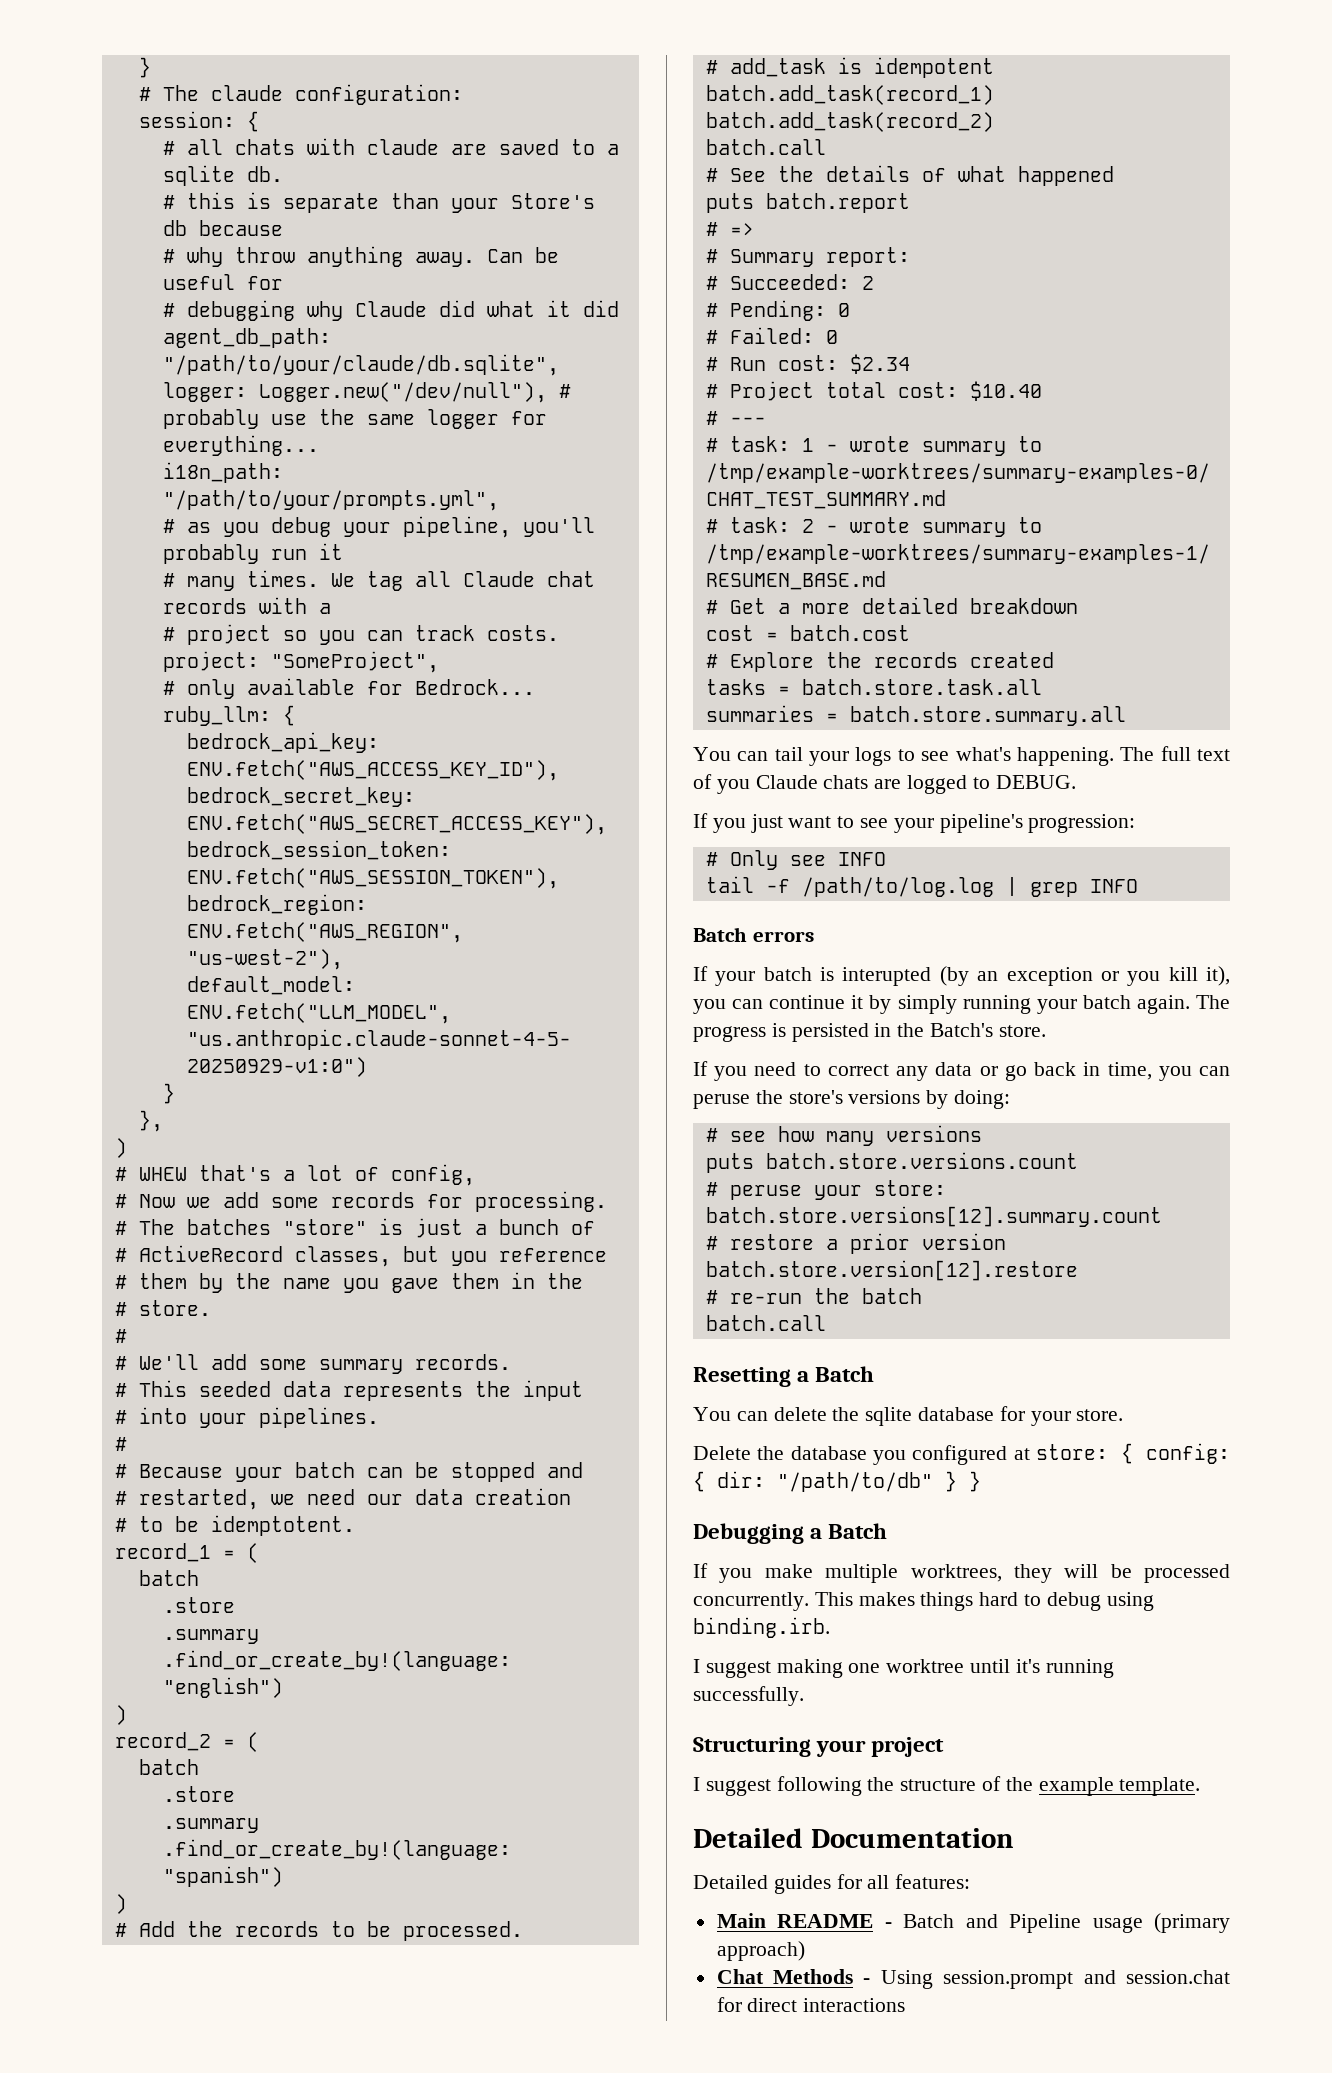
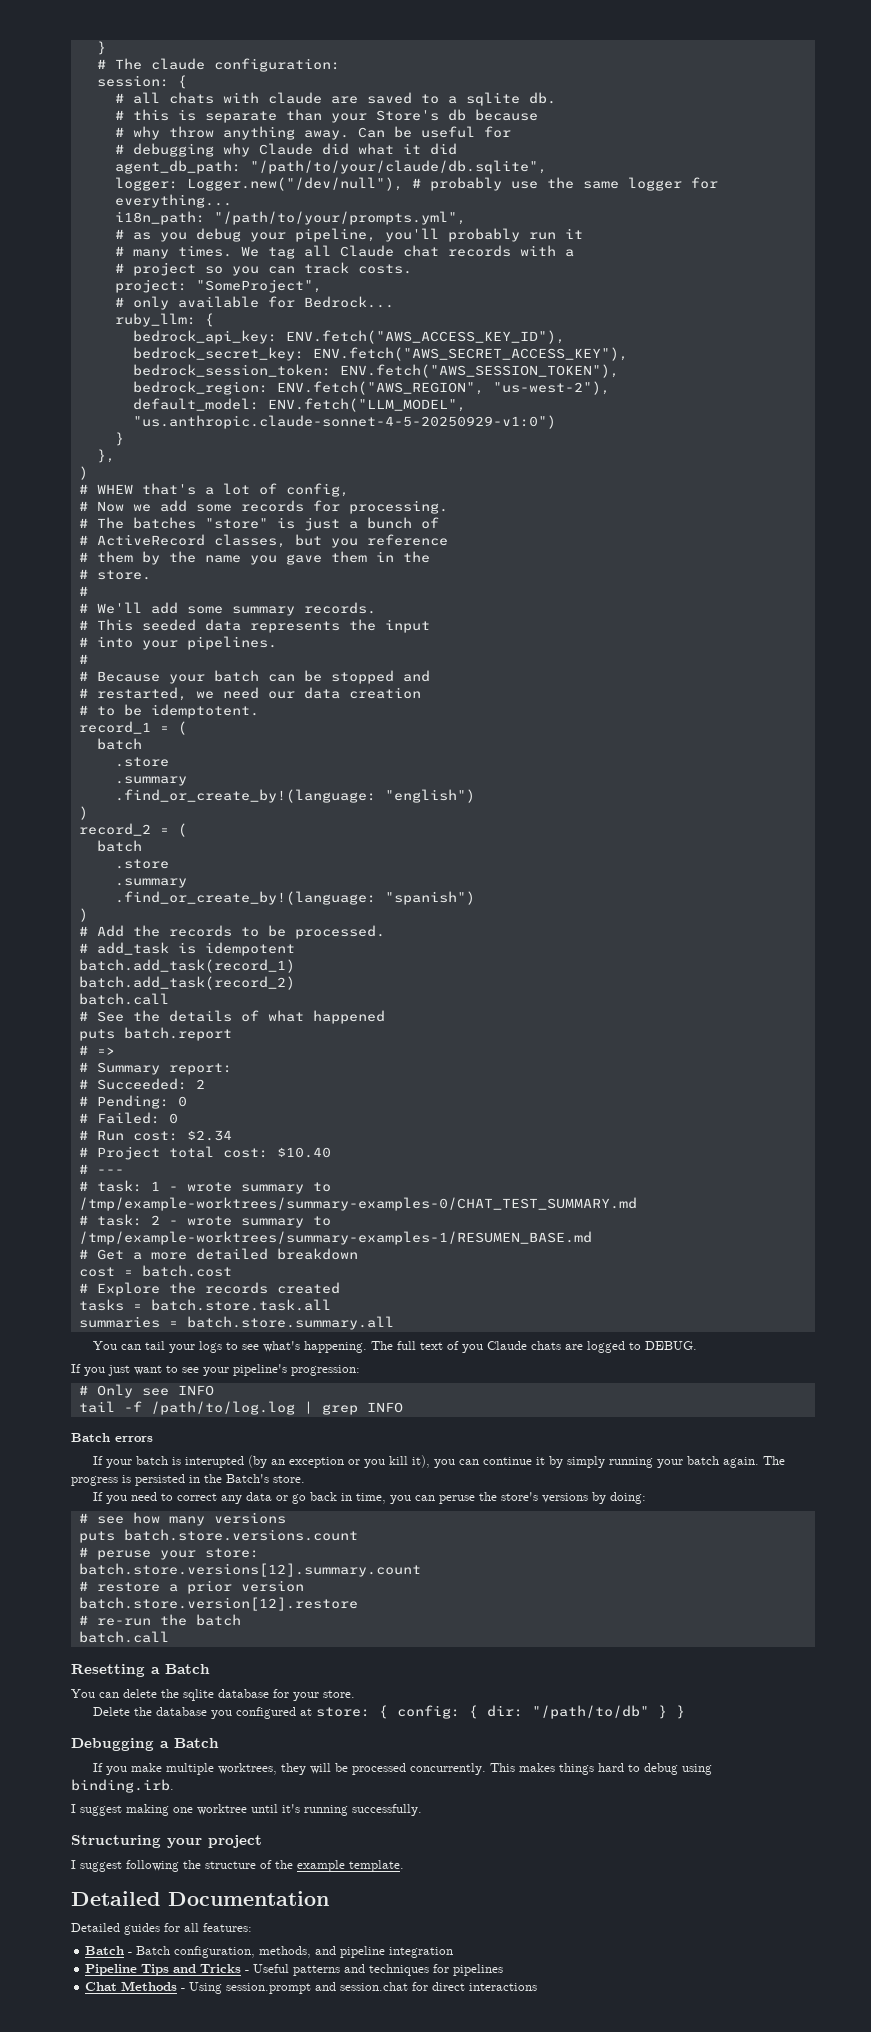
[716,1913,1230,1933] [716,1941,805,1961] Main README - Batch and Pipeline usage (primary approach) -> [85,1946,454,1958] [85,1964,504,1976] Batch - Batch configuration, methods, and pipeline integration // Pipeline Tips and Tricks - Useful patterns and techniques for pipelines

